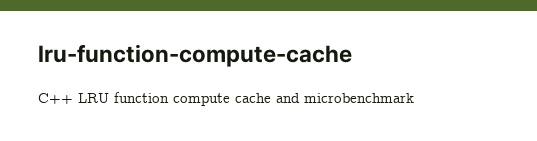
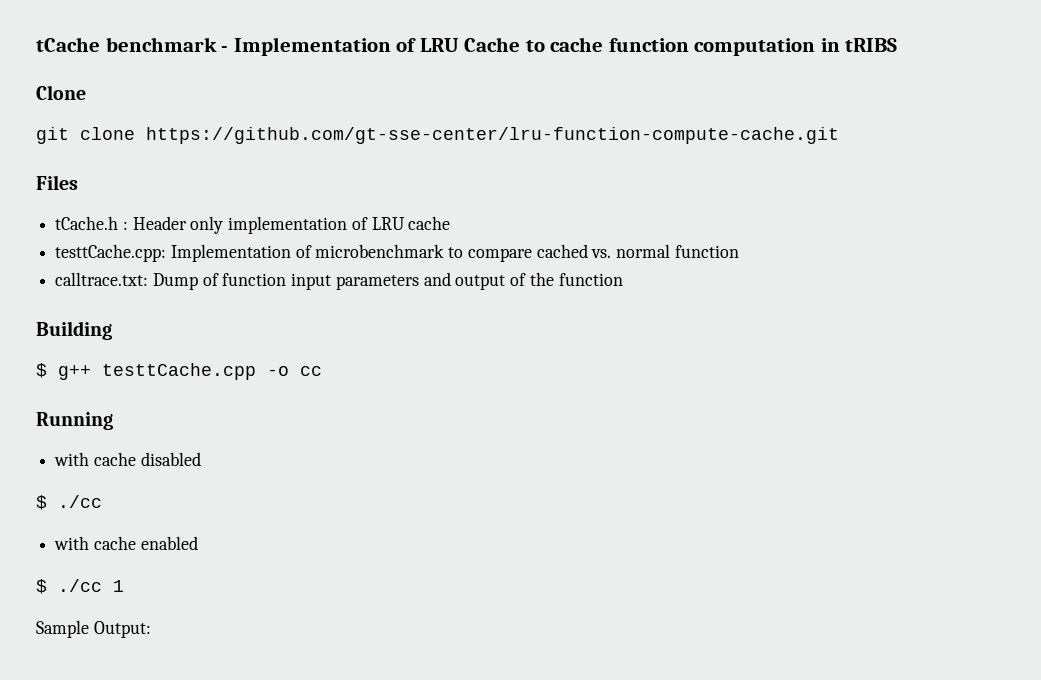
[38,44,352,67] [38,92,414,106] lru-function-compute-cache // C++ LRU function compute cache and microbenchmark -> [36,37,898,56] [36,85,86,100] [36,127,839,144] [36,175,78,190] [55,216,451,234] [55,244,739,262] [55,272,623,290] [36,321,112,340] [36,363,322,380] [36,412,113,430] [54,452,201,466] [36,495,102,510] [54,536,198,550] [36,579,124,594] [36,620,151,638] tCache benchmark - Implementation of LRU Cache to cache function computation in tRIBS // Clone // git clone https://github.com/gt-sse-center/lru-function-compute-cache.git // Files // tCache.h : Header only implementation of LRU cache // testtCache.cpp: Implementation of microbenchmark to compare cached vs. normal function // calltrace.txt: Dump of function input parameters and output of the function // Building // $ g++ testtCache.cpp -o cc // Running // with cache disabled // $ ./cc // with cache enabled // $ ./cc 1 // Sample Output:

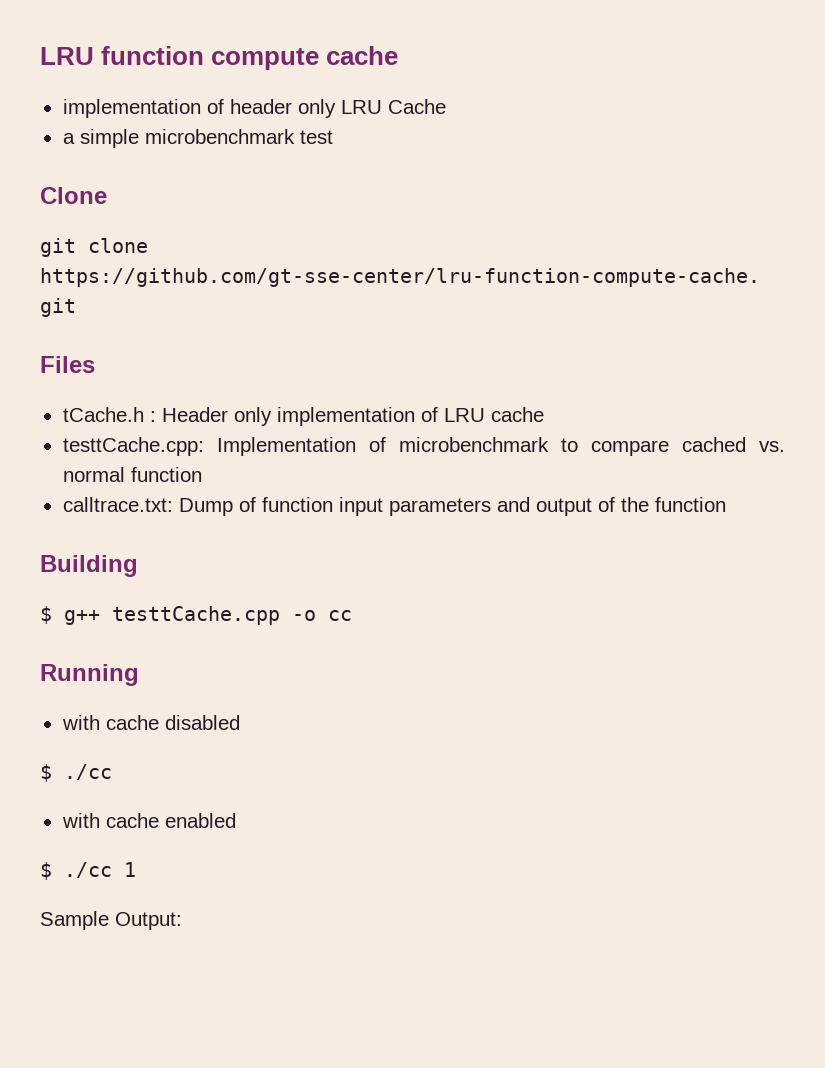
[36,37,898,56] tCache benchmark - Implementation of LRU Cache to cache function computation in tRIBS -> [40,46,399,70] [62,99,446,118] [62,129,333,148] LRU function compute cache // implementation of header only LRU Cache // a simple microbenchmark test

